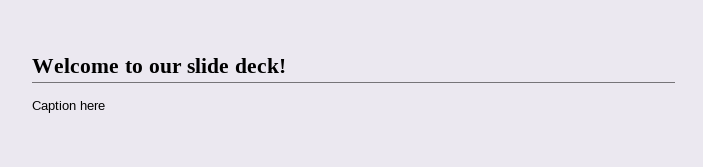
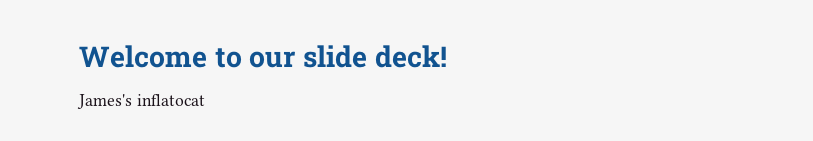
[32,101,105,113] Caption here -> [77,94,205,109] James's inflatocat

